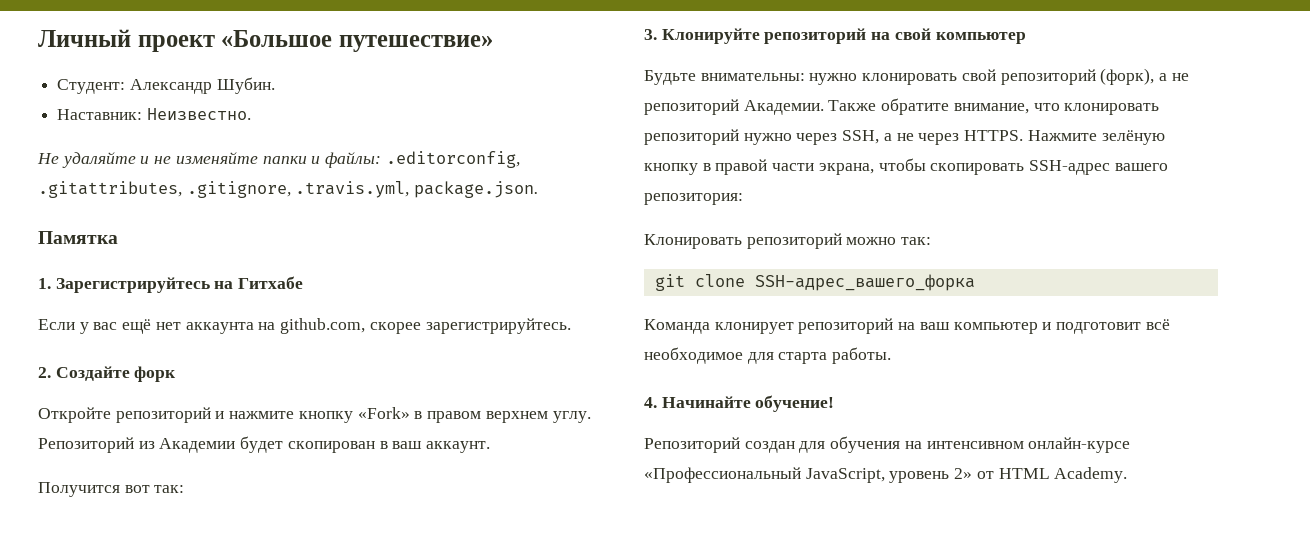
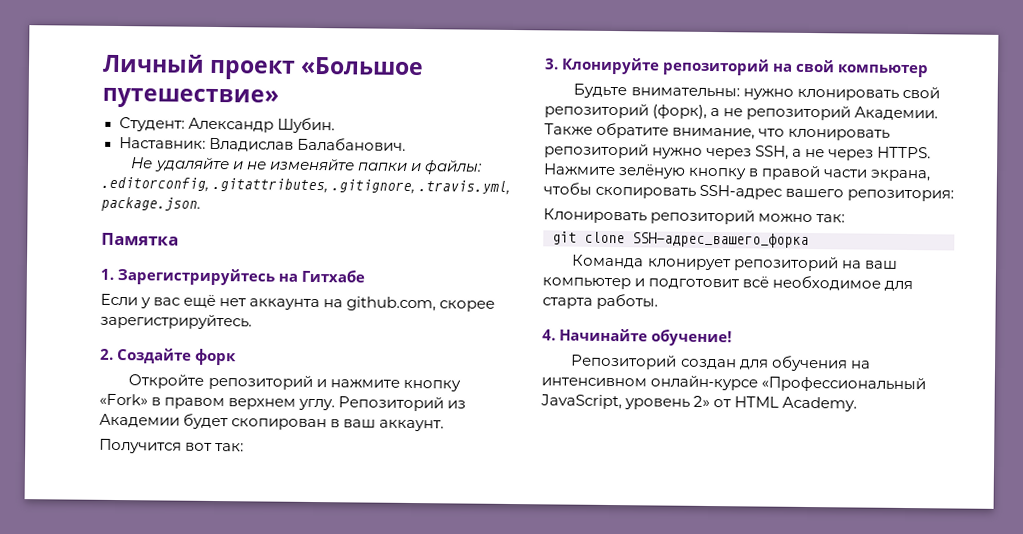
[146,108,251,120] Неизвестно. -> [208,137,406,152] Владислав Балабанович.

